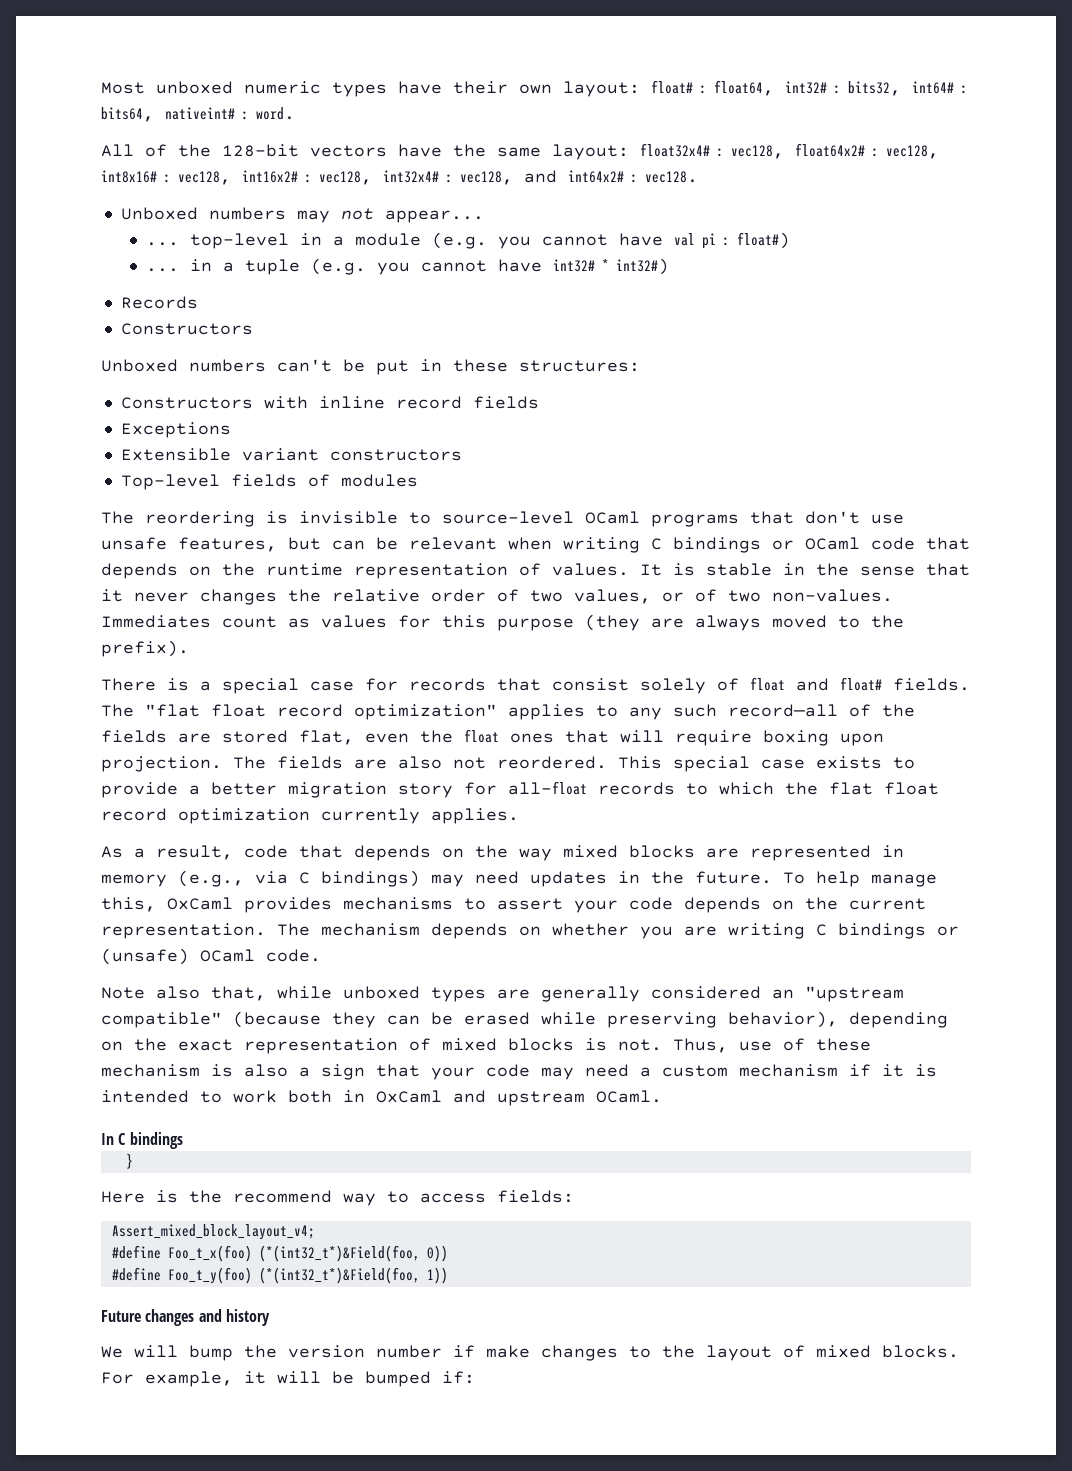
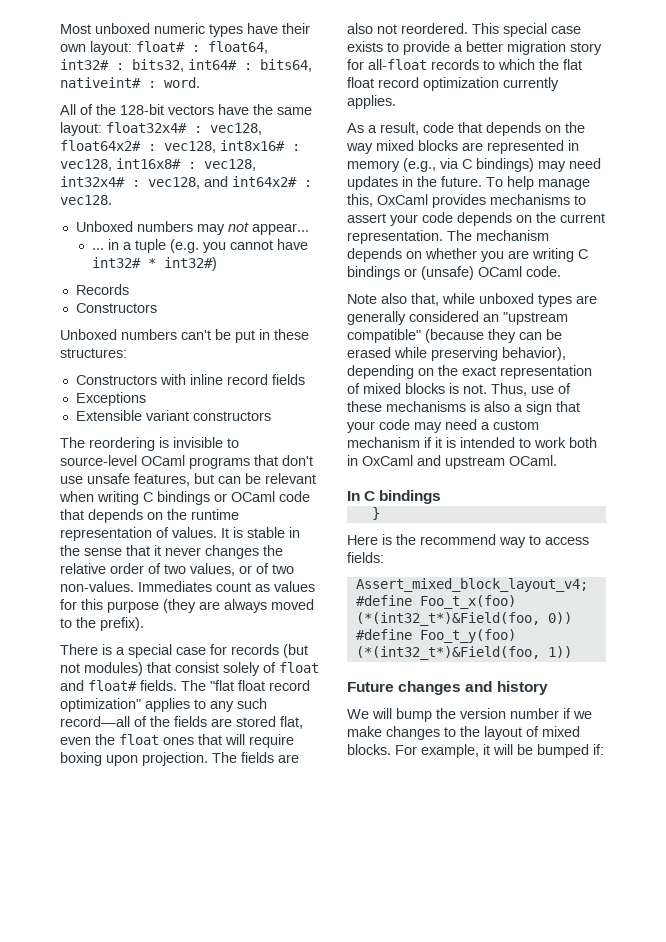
[242,170,298,183] int16x2# -> [116,158,181,169] int16x8#
[146,232,791,249] // ... top-level in a module (e.g. you cannot have val pi : float#) -> (309, 229) none
[120,474,418,490] // Top-level fields of modules -> (271, 416) none
(486, 684) none -> [283,644,308,658] [60,662,143,676] (but not modules)
[101,1064,200,1077] mechanism -> [386,401,466,412] mechanisms
(475, 1351) none -> [573,711,592,719] we

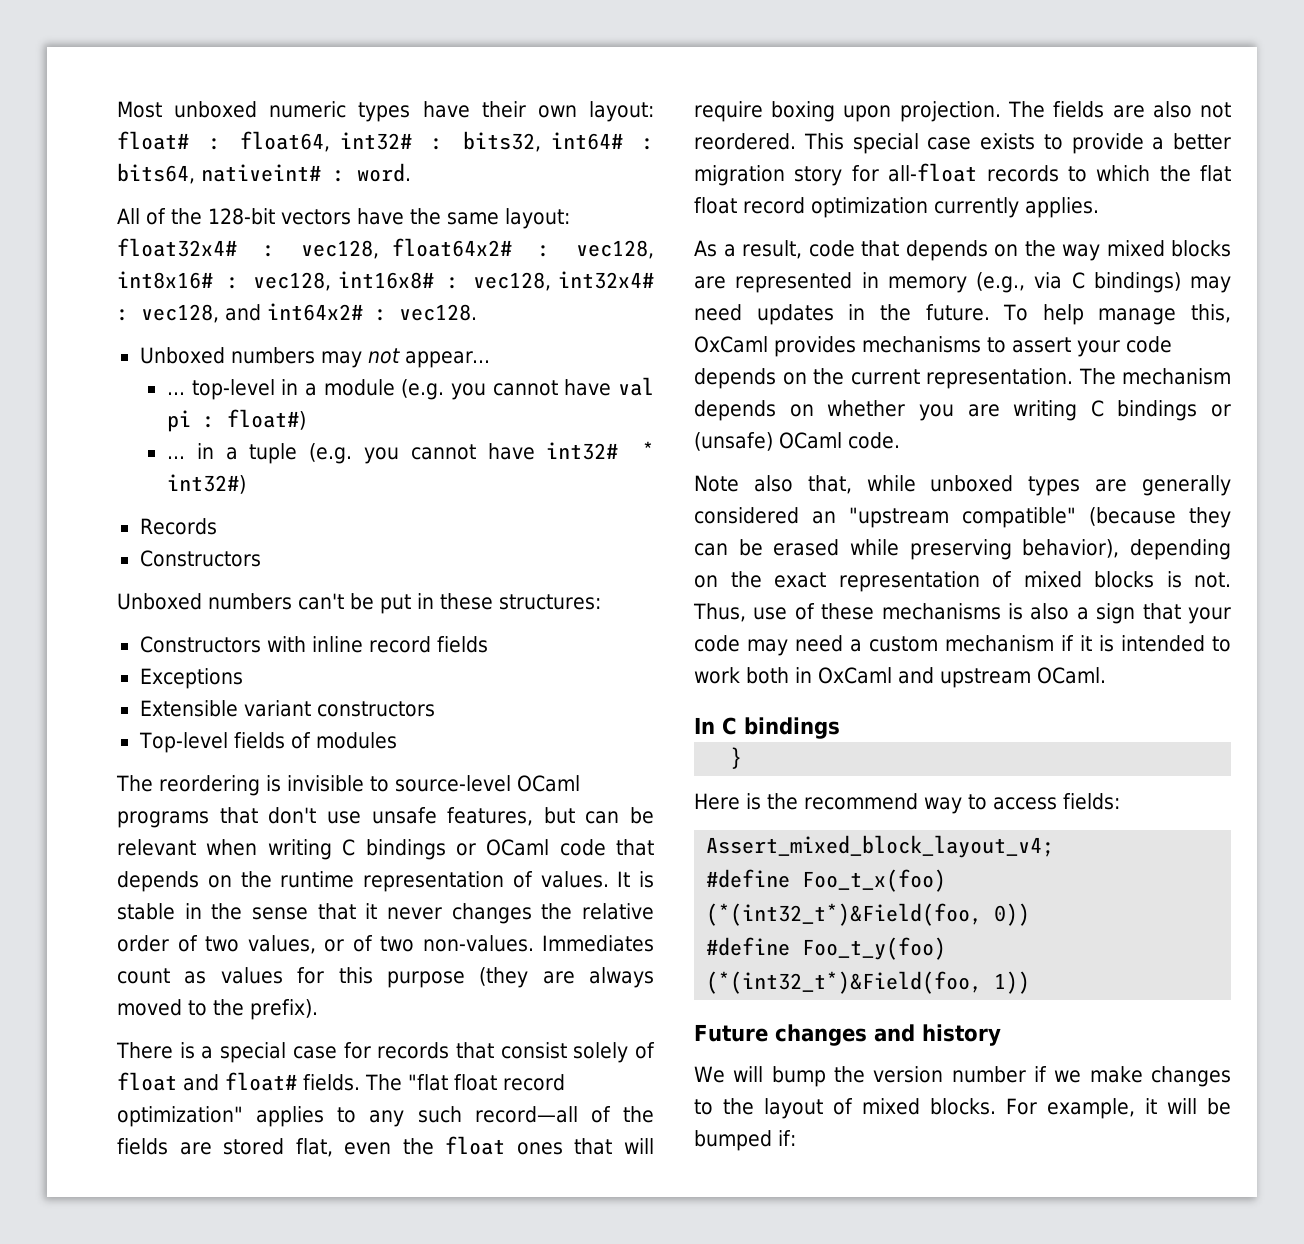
(309, 229) none -> [166,377,654,400] [166,409,306,432] // ... top-level in a module (e.g. you cannot have val pi : float#)
(271, 416) none -> [138,732,397,753] // Top-level fields of modules
[283,644,308,658] [60,662,143,676] (but not modules) -> (450, 1050) none

